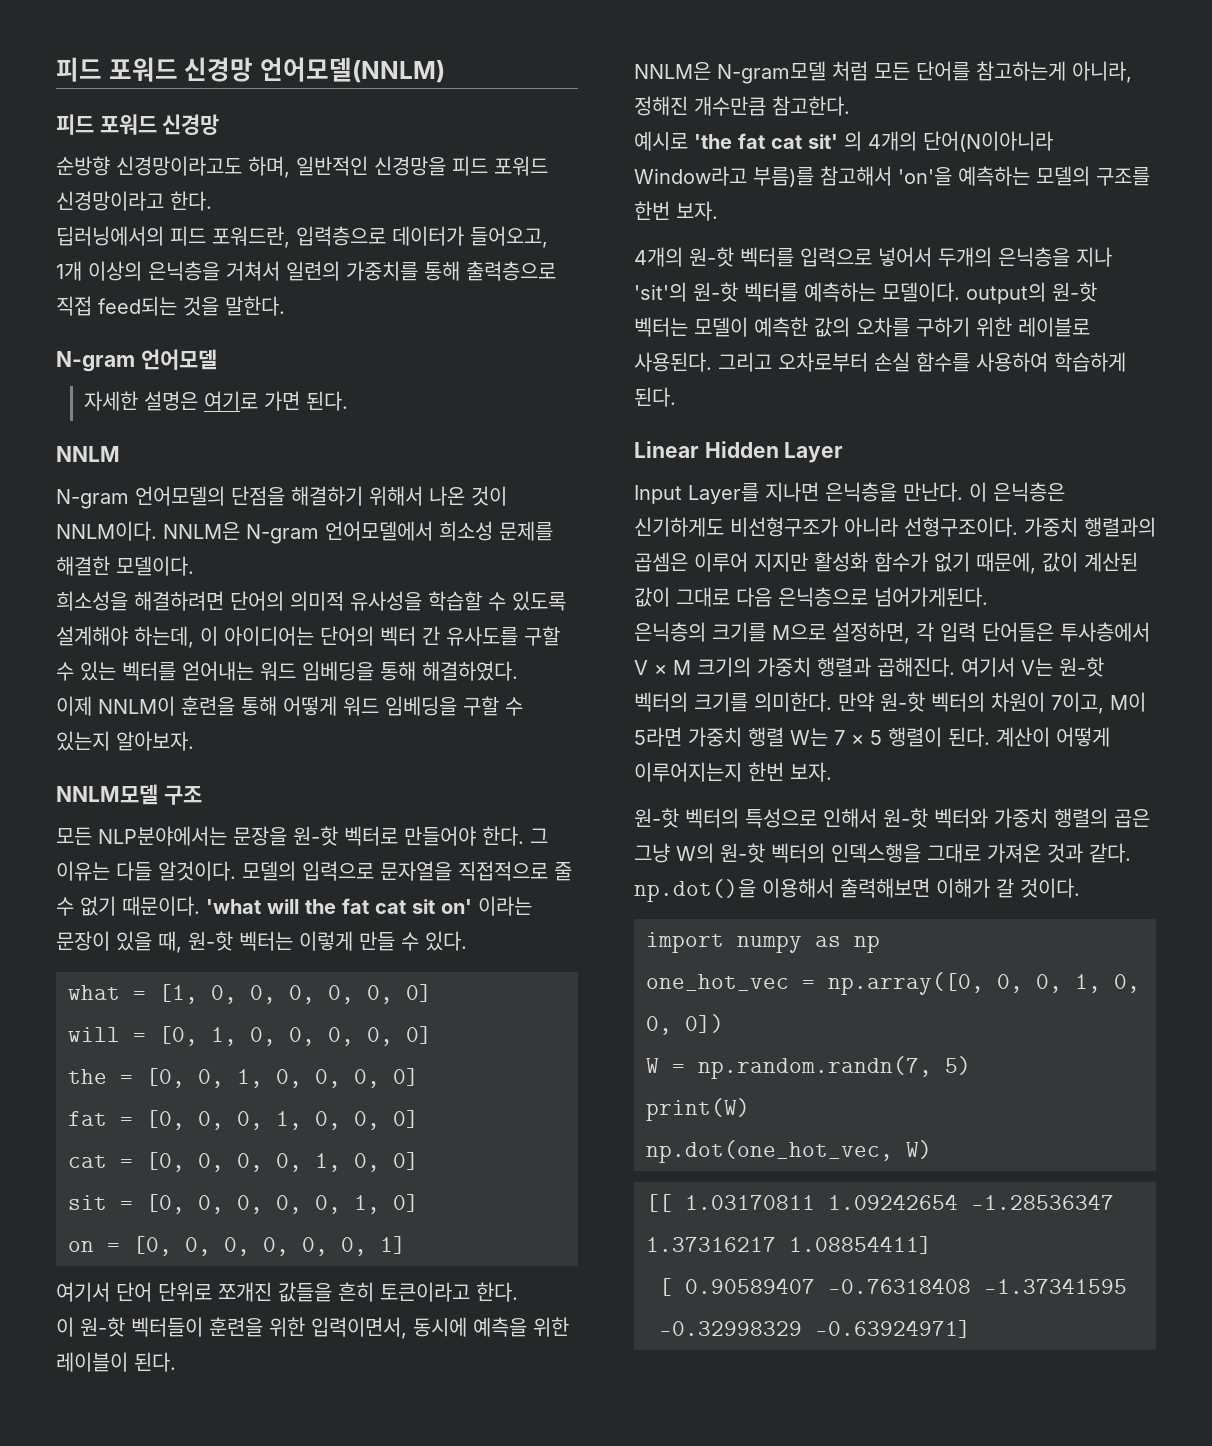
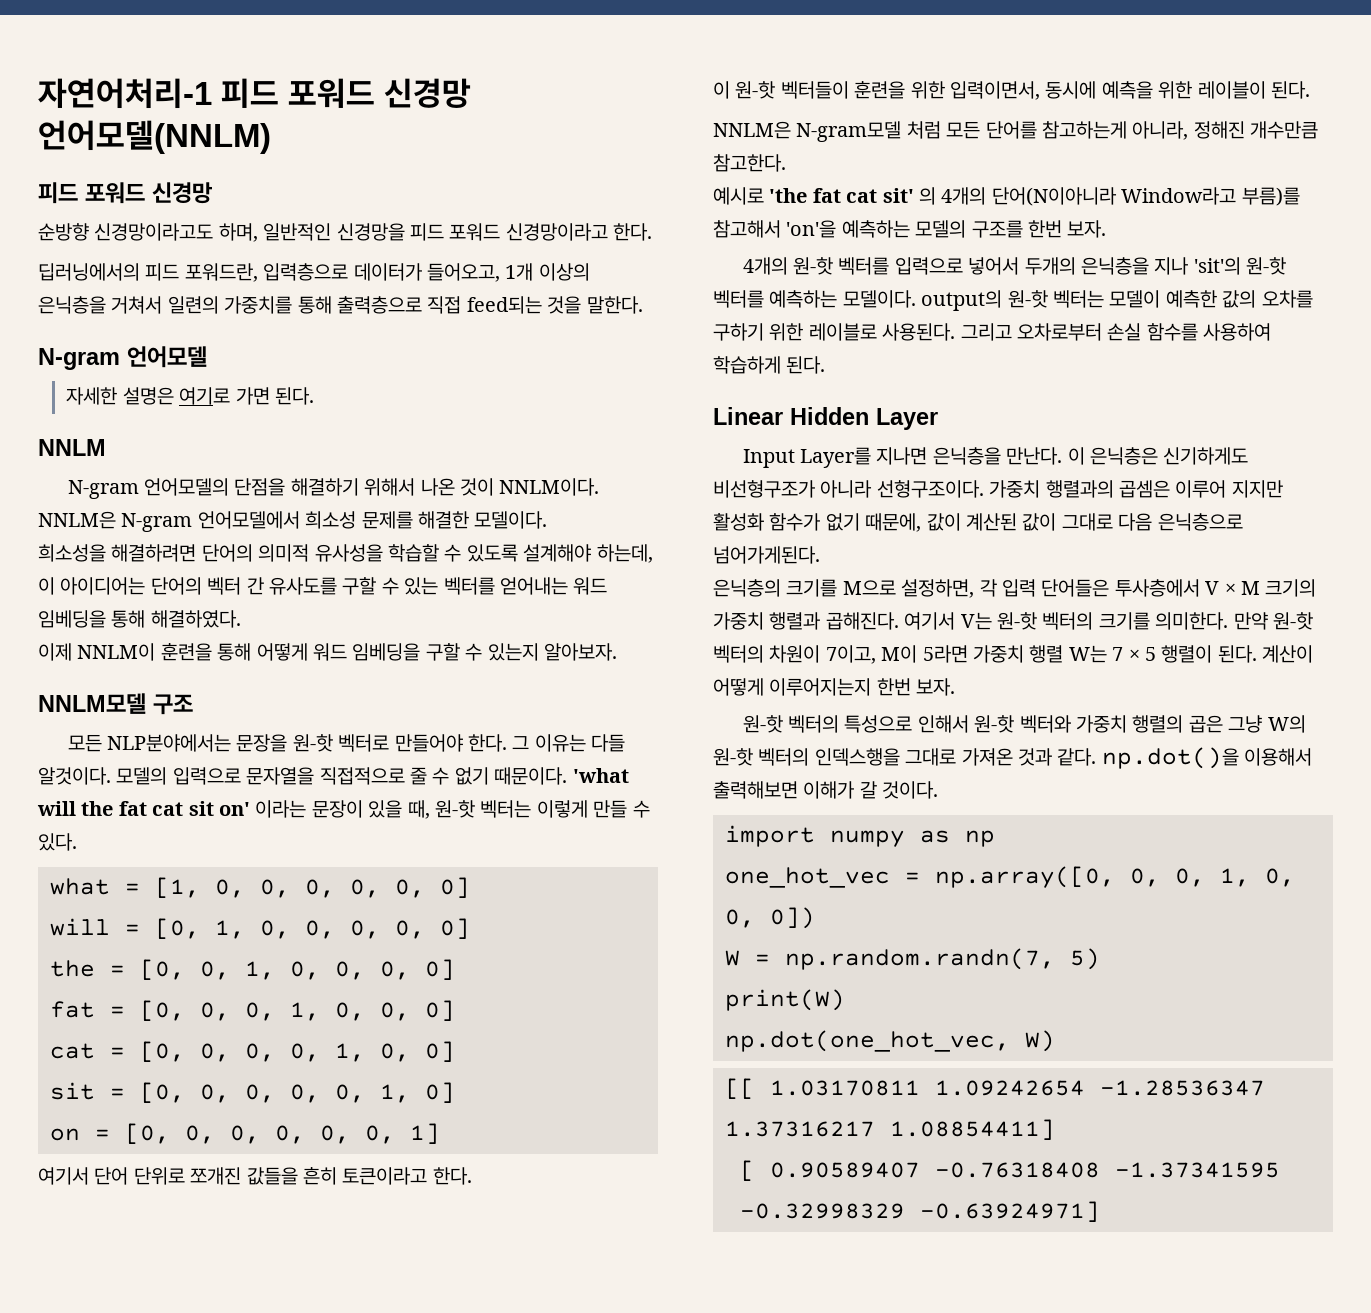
(56, 69) none -> [38,78,212,109] 자연어처리-1

